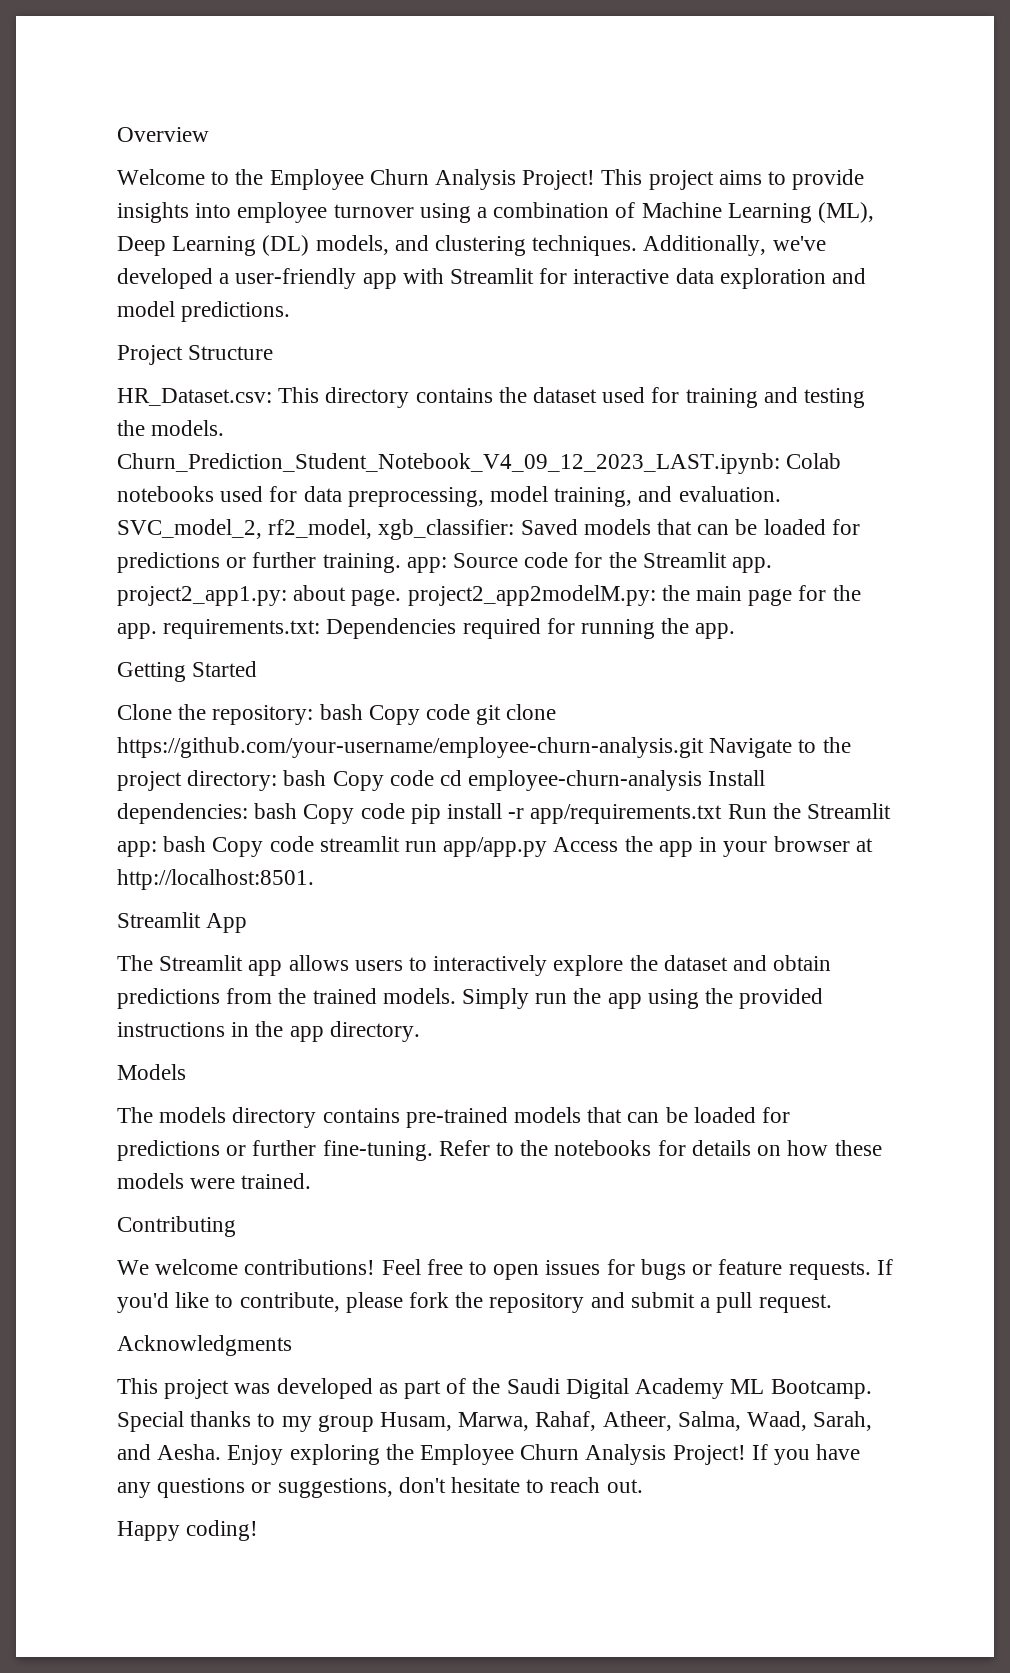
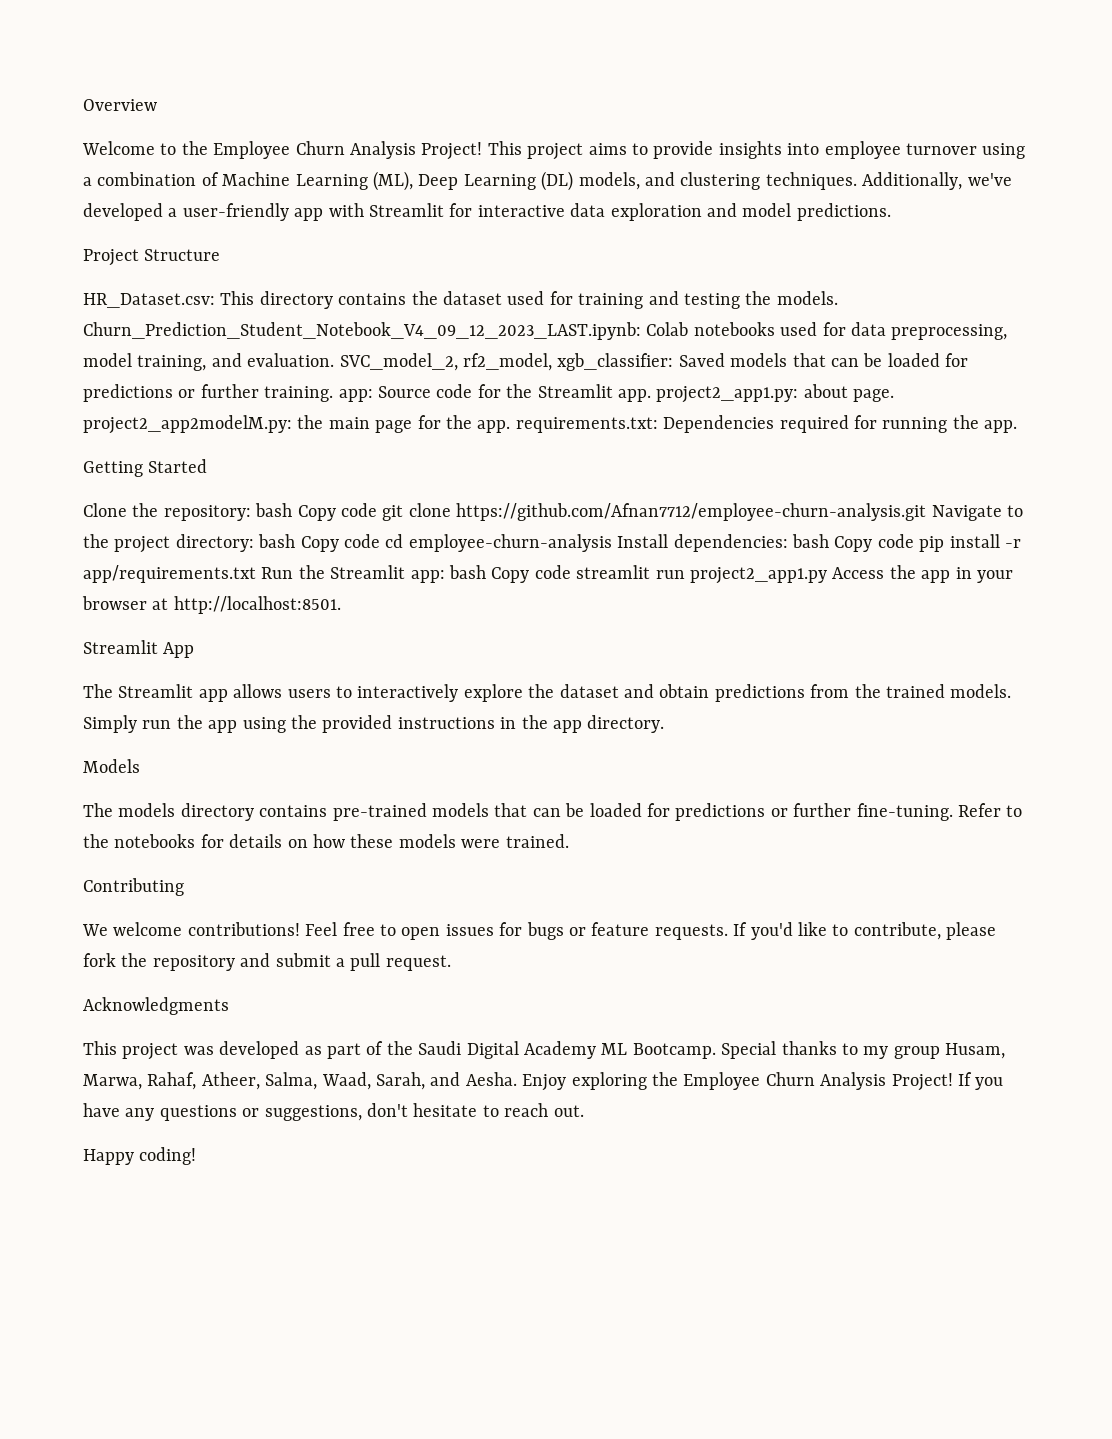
[117,737,704,758] https://github.com/your-username/employee-churn-analysis.git -> [456,503,927,521] https://github.com/Afnan7712/employee-churn-analysis.git
[443,837,548,857] app/app.py -> [689,567,827,584] project2_app1.py

